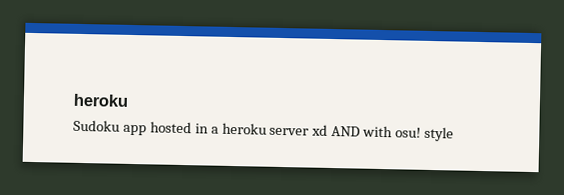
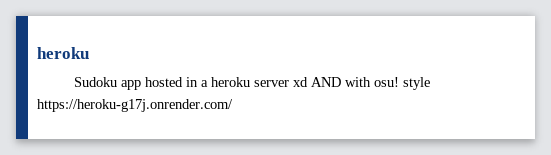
(455, 134) none -> [37,99,233,112] https://heroku-g17j.onrender.com/

